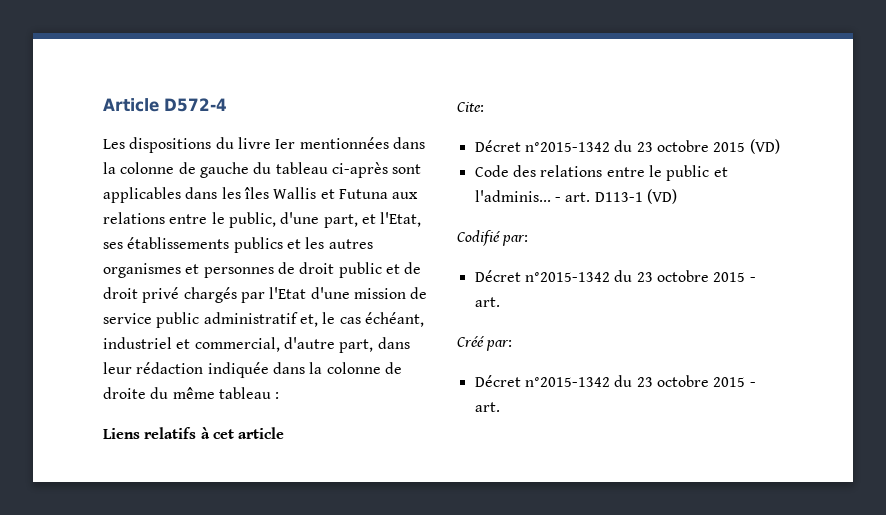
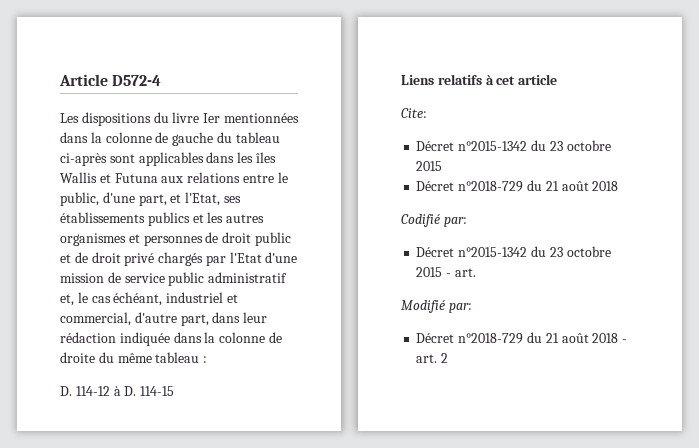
(280, 395) none -> [60,386,175,396] // D. 114-12 à D. 114-15
[749,139,780,154] [474,165,728,181] [474,189,677,204] (VD) // Code des relations entre le public et l'adminis... - art. D113-1 (VD) -> [416,180,619,192] // Décret n°2018-729 du 21 août 2018
[457,336,513,351] [474,375,756,387] [474,402,500,412] Créé par: // Décret n°2015-1342 du 23 octobre 2015 - art. -> [401,300,472,313] [416,332,628,344] [416,353,449,363] Modifié par: // Décret n°2018-729 du 21 août 2018 - art. 2

